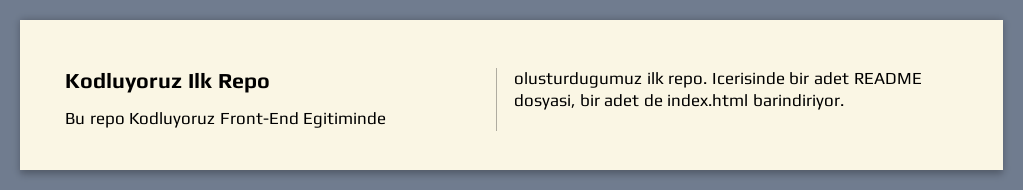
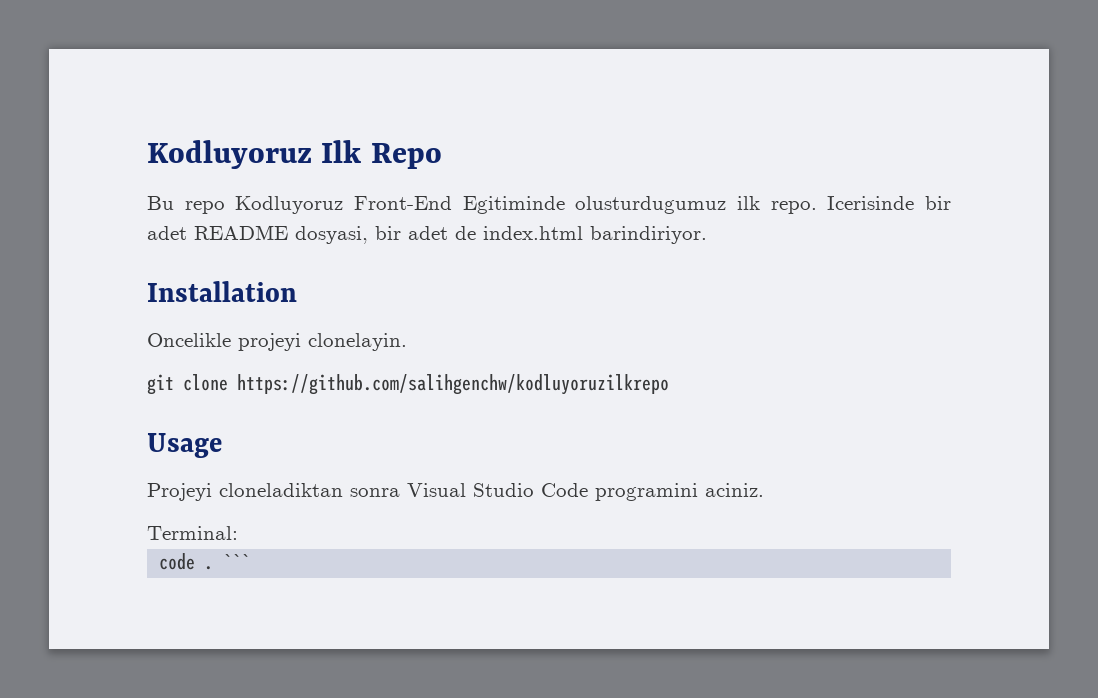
(844, 102) none -> [147,281,297,302] [147,333,407,351] [147,374,669,395] [147,433,222,458] [147,483,764,501] [147,526,238,540] [159,553,250,570] // Installation // Oncelikle projeyi clonelayin. // git clone https://github.com/salihgenchw/kodluyoruzilkrepo // Usage // Projeyi cloneladiktan sonra Visual Studio Code programini aciniz. // Terminal: // code . ```

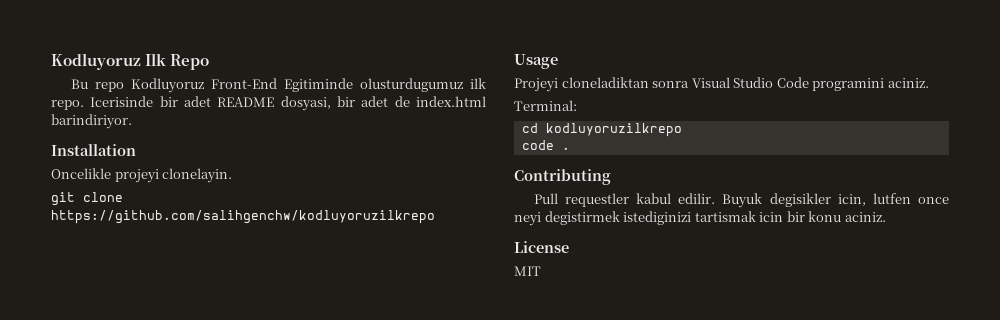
(238, 533) none -> [521,123,682,137] // cd kodluyoruzilkrepo
[222,554,250,569] ``` -> [514,169,611,185] [533,193,949,208] [514,211,886,226] [514,241,569,253] [514,266,541,276] // Contributing // Pull requestler kabul edilir. Buyuk degisikler icin, lutfen once neyi degistirmek istediginizi tartismak icin bir konu aciniz. // License // MIT

